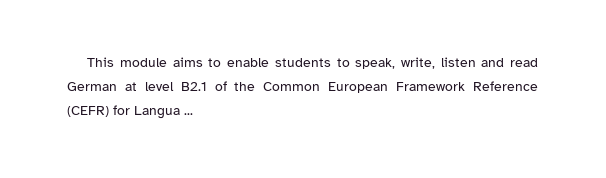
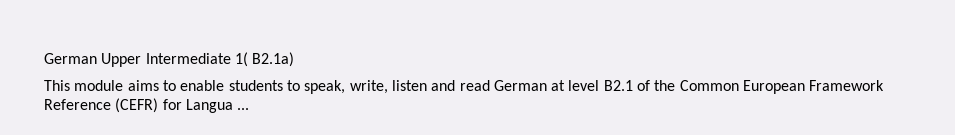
(87, 62) none -> [44,52,295,67] German Upper Intermediate 1( B2.1a) //

